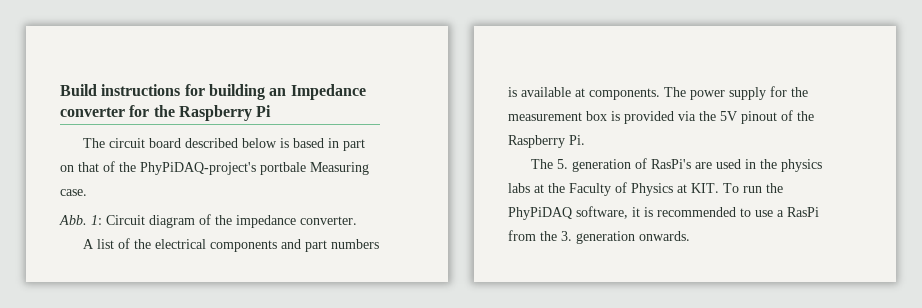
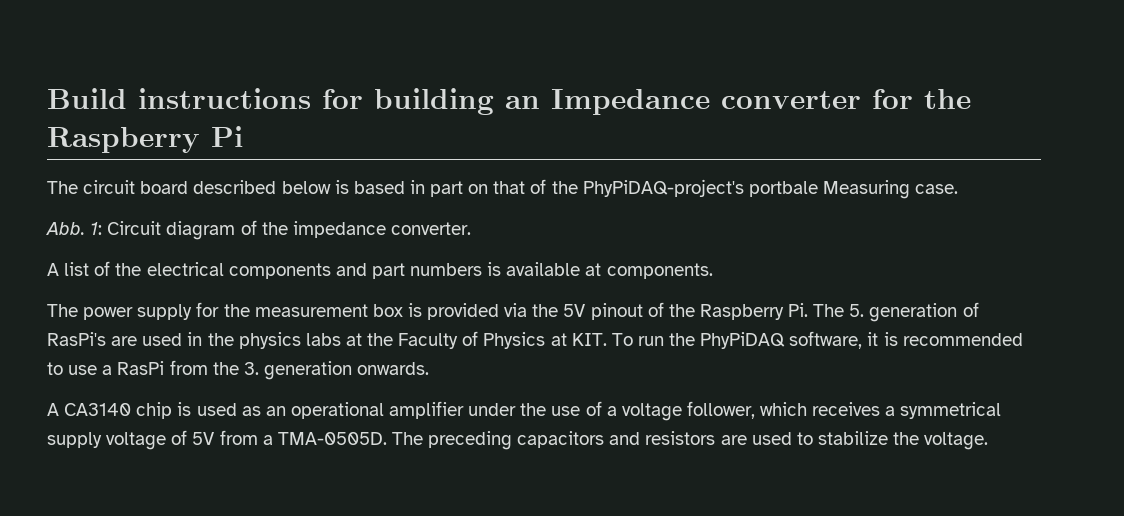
(660, 94) none -> (713, 271) //
(585, 140) // -> (809, 310) none
(690, 236) none -> [47,401,1002,421] [47,430,989,450] // A CA3140 chip is used as an operational amplifier under the use of a voltage follower, which receives a symmetrical supply voltage of 5V from a TMA-0505D. The preceding capacitors and resistors are used to stabilize the voltage.

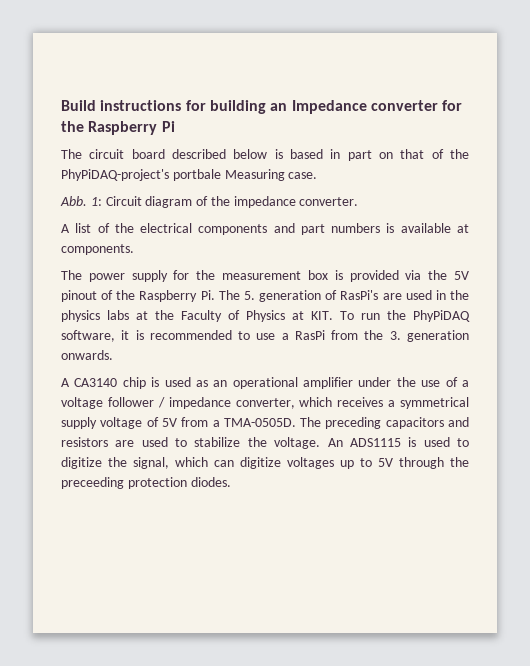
[686,401,755,419] follower, -> [107,397,295,409] follower / impedance converter,
(989, 441) none -> [327,437,470,447] [61,457,469,469] [61,477,231,489] An ADS1115 is used to digitize the signal, which can digitize voltages up to 5V through the preceeding protection diodes.

